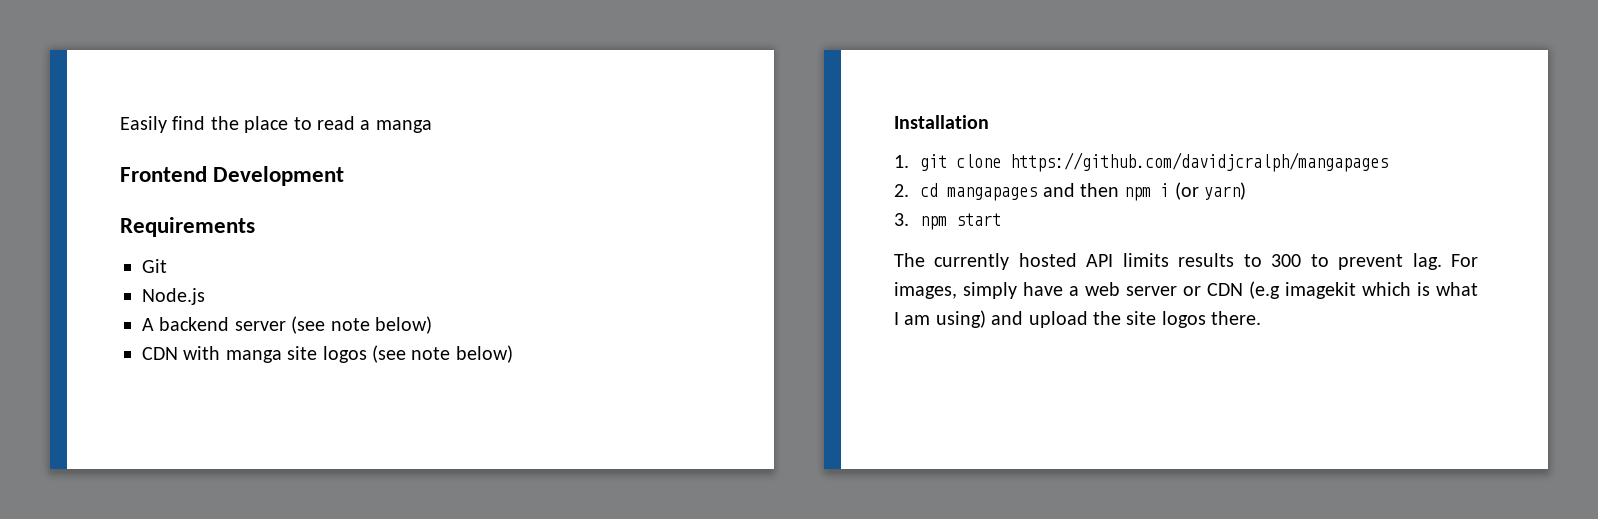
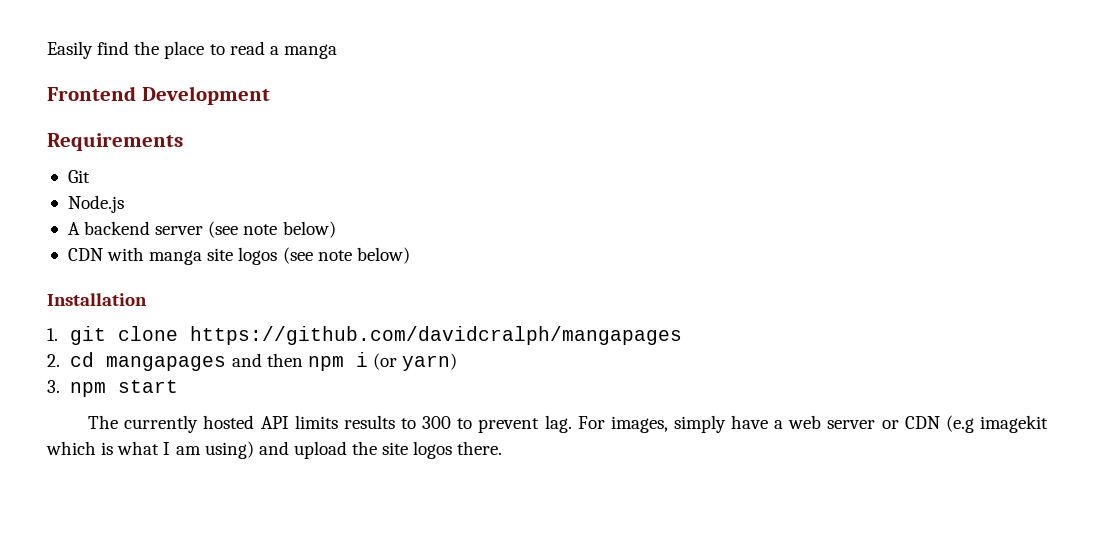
[1010,152,1389,172] https://github.com/davidjcralph/mangapages -> [190,326,683,345] https://github.com/davidcralph/mangapages

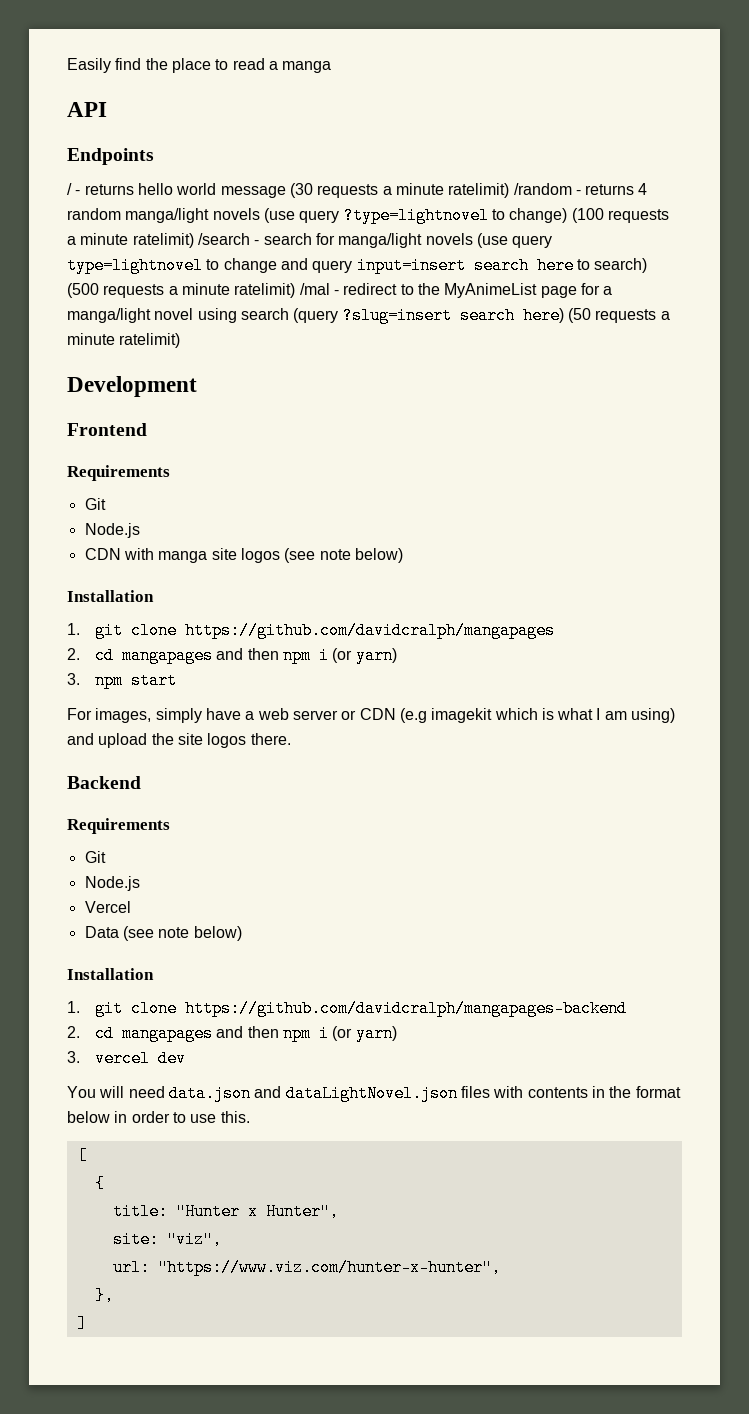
(337, 51) none -> [67,102,107,117] [67,148,154,165] [67,183,648,198] [67,207,669,224] [67,233,553,248] [67,257,648,274] [67,283,613,298] [67,307,670,324] [67,333,181,348] [67,376,197,397] // API // Endpoints // / - returns hello world message (30 requests a minute ratelimit) /random - returns 4 random manga/light novels (use query ?type=lightnovel to change) (100 requests a minute ratelimit) /search - search for manga/light novels (use query type=lightnovel to change and query input=insert search here to search) (500 requests a minute ratelimit) /mal - redirect to the MyAnimeList page for a manga/light novel using search (query ?slug=insert search here) (50 requests a minute ratelimit) // Development
[141,86,270,105] [47,133,183,151] [67,170,90,183] [67,195,124,213] [67,221,336,238] Development // Requirements // Git // Node.js // A backend server (see note below) -> [67,465,170,481] [84,498,106,510] [84,523,140,538] // Requirements // Git // Node.js
[88,415,572,433] The currently hosted API limits results to 300 to prevent lag. -> (178, 680) none
(503, 448) none -> [67,776,141,789] [67,818,170,834] [84,851,106,863] [84,876,140,891] [84,901,131,913] [84,926,242,941] [67,968,154,980] [67,1000,628,1017] [67,1025,397,1042] [67,1050,187,1067] [67,1085,681,1102] [67,1111,250,1123] [76,1147,87,1164] [94,1175,105,1192] [112,1203,339,1220] [112,1231,222,1248] [112,1259,501,1276] [94,1287,114,1304] [76,1315,87,1332] // Backend // Requirements // Git // Node.js // Vercel // Data (see note below) // Installation // 1. git clone https://github.com/davidcralph/mangapages-backend // 2. cd mangapages and then npm i (or yarn) // 3. vercel dev // You will need data.json and dataLightNovel.json files with contents in the format below in order to use this. // [ // { // title: "Hunter x Hunter", // site: "viz", // url: "https://www.viz.com/hunter-x-hunter", // }, // ]

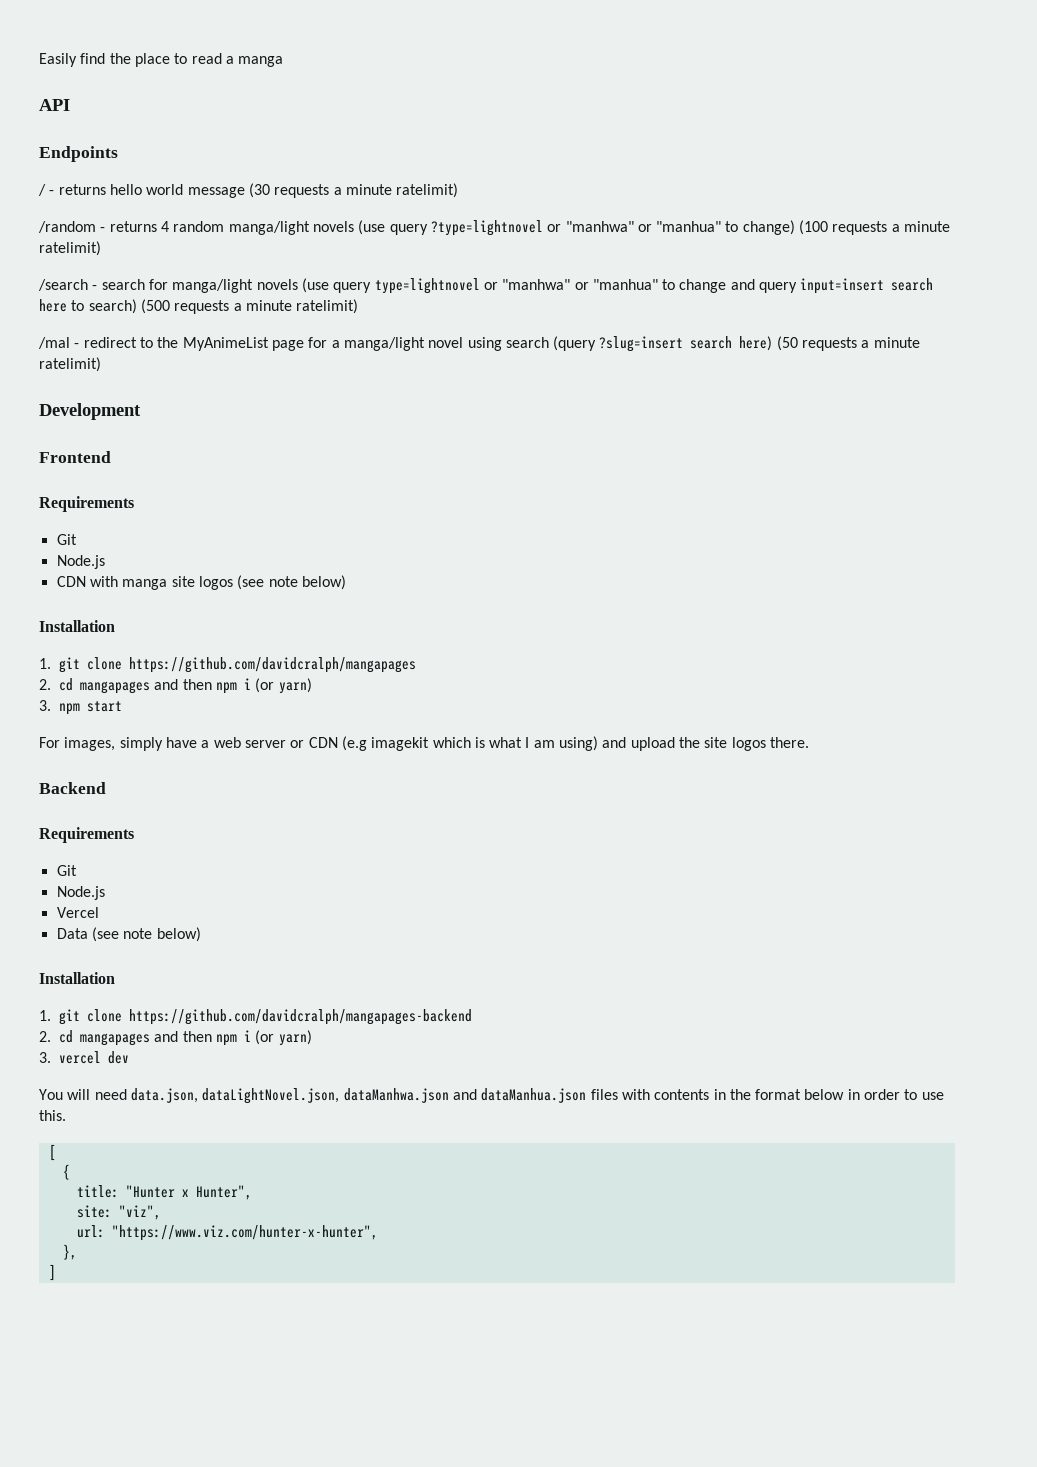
(510, 190) none -> (459, 190) //
(489, 215) none -> [547,221,722,232] or "manhwa" or "manhua"
(194, 240) none -> (101, 248) //
(203, 265) none -> [483,279,658,290] or "manhwa" or "manhua"
(296, 290) none -> (359, 306) //
[168,1085,458,1102] data.json and dataLightNovel.json -> [130,1088,587,1104] data.json, dataLightNovel.json, dataManhwa.json and dataManhua.json

